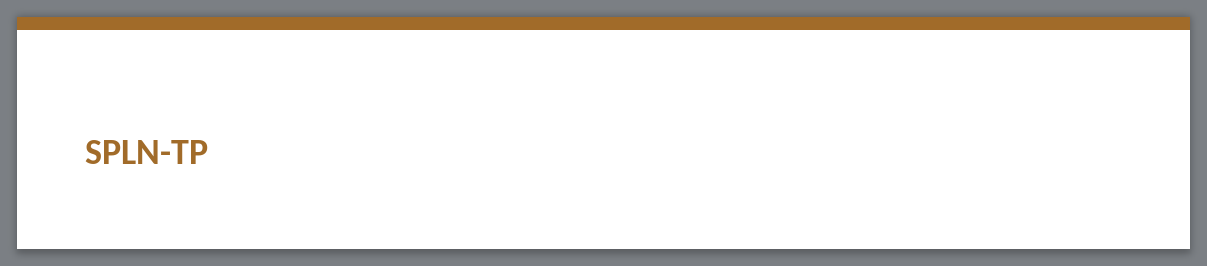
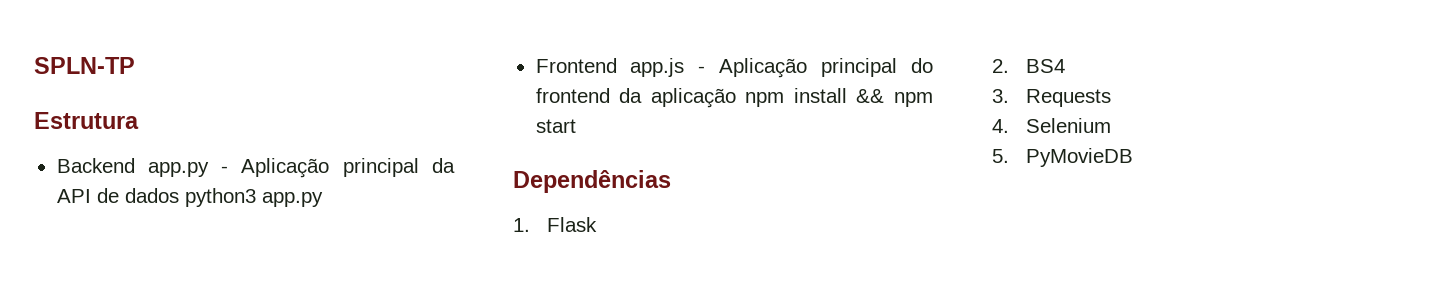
(208, 152) none -> [34,112,139,129] [56,158,455,178] [56,188,323,207] [535,58,933,78] [535,88,933,108] [535,119,576,133] [513,170,671,193] [513,217,598,232] [992,59,1066,73] [992,89,1112,107] [992,118,1112,133] [992,148,1134,167] // Estrutura // Backend app.py - Aplicação principal da API de dados python3 app.py // Frontend app.js - Aplicação principal do frontend da aplicação npm install && npm start // Dependências // 1. Flask // 2. BS4 // 3. Requests // 4. Selenium // 5. PyMovieDB

